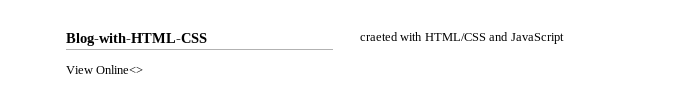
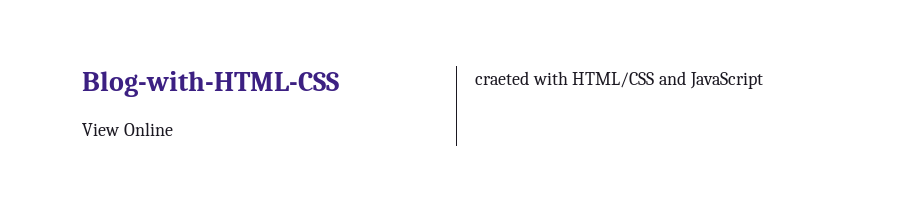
[96,65,144,74] Online<> -> [123,122,173,136] Online

